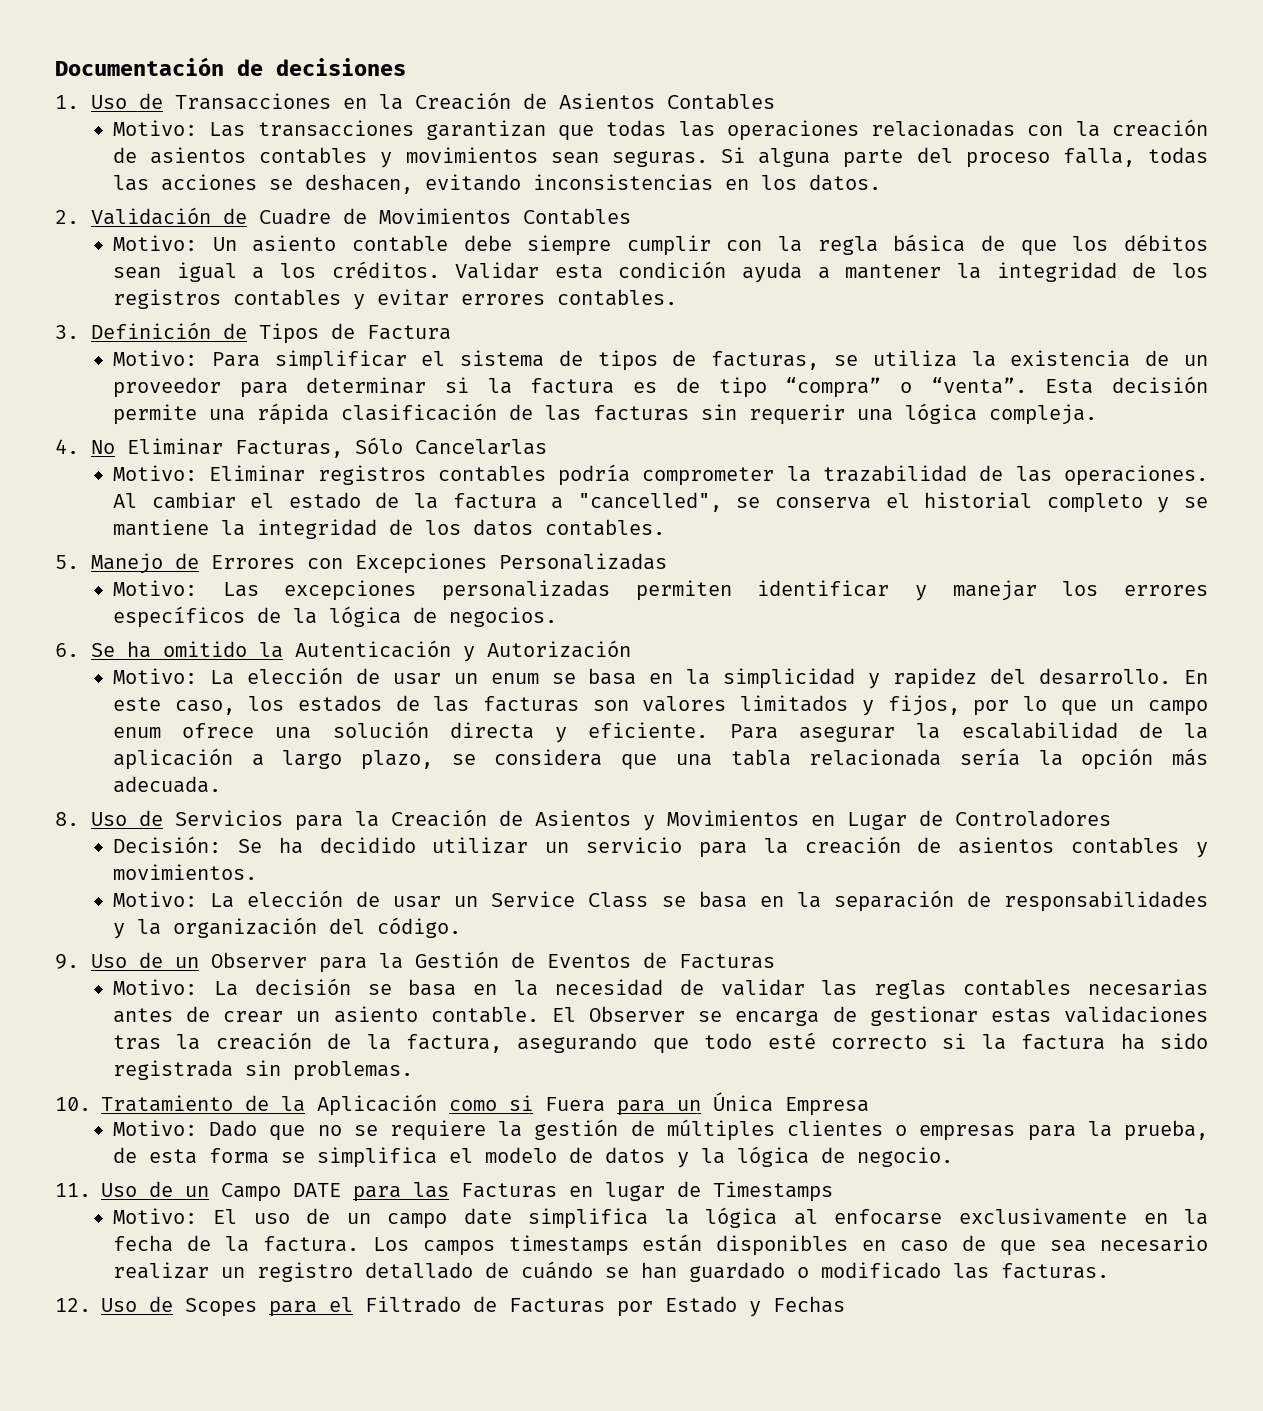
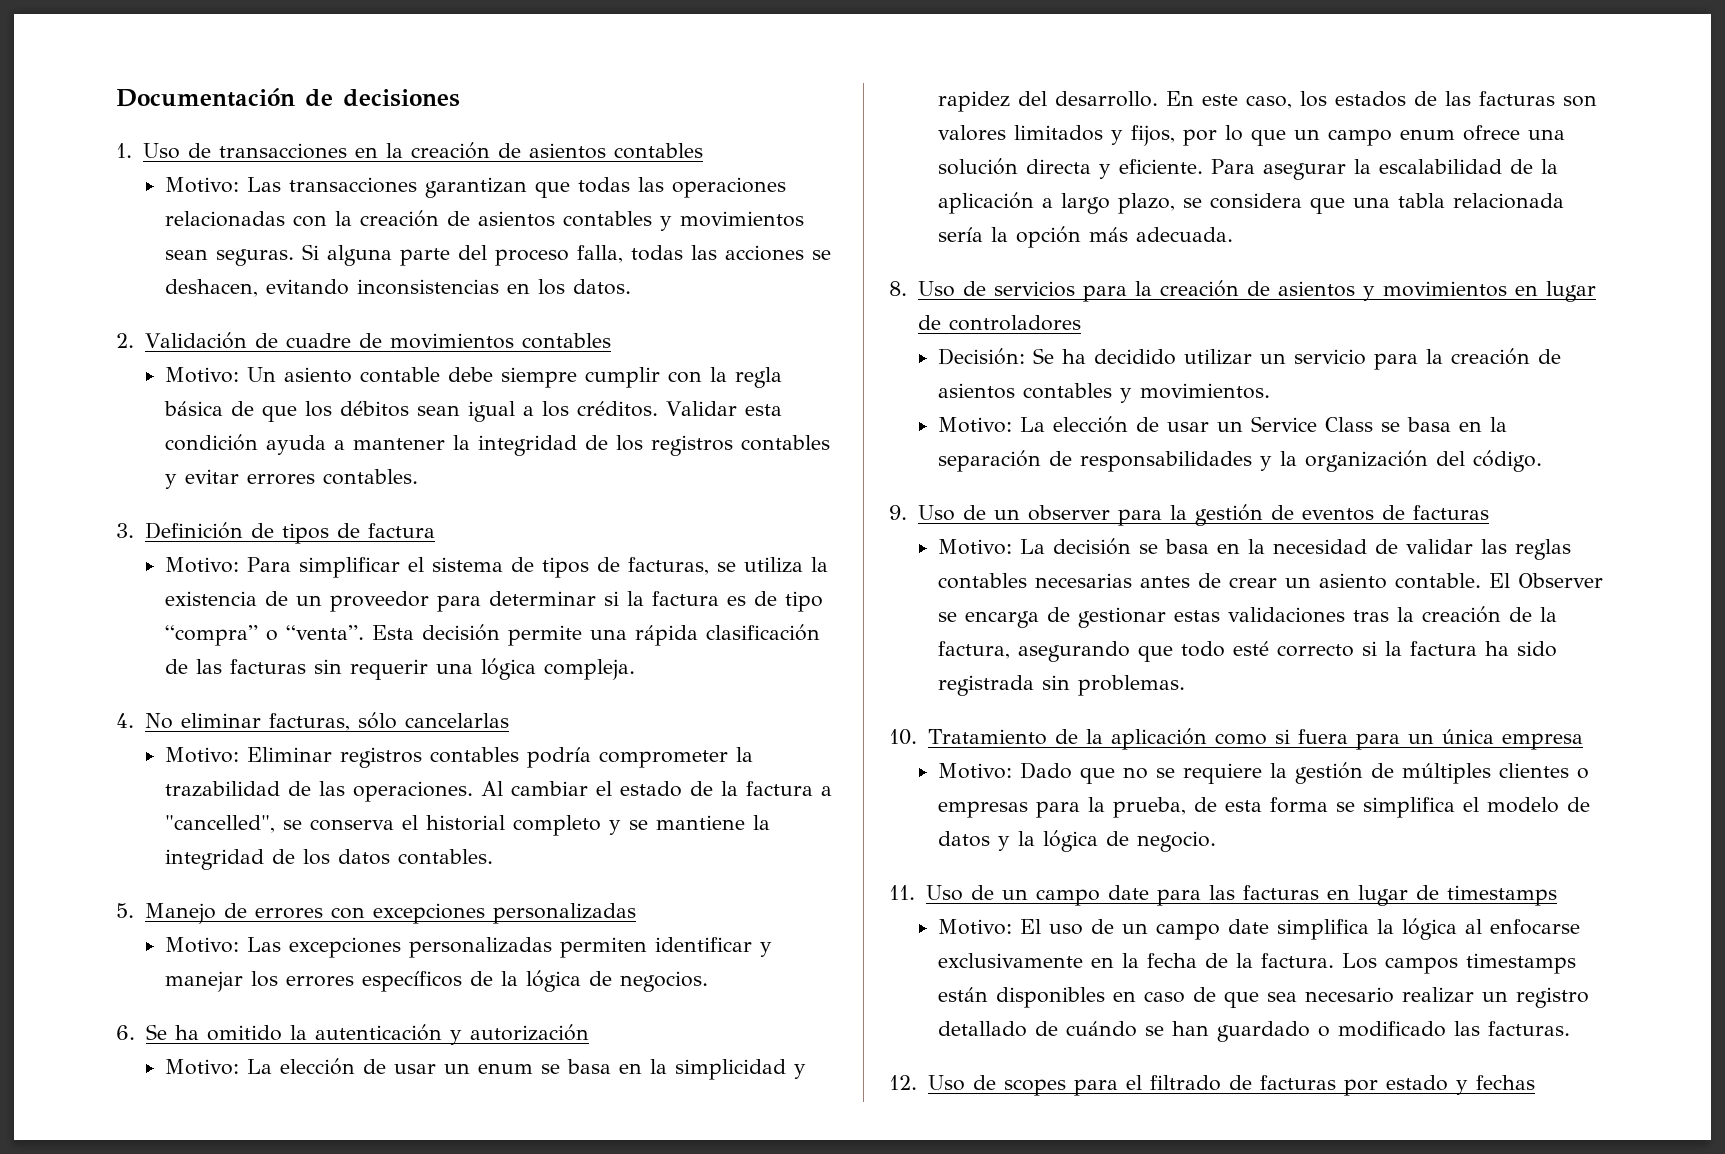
[174,92,775,110] Transacciones en la Creación de Asientos Contables -> [218,142,703,159] transacciones en la creación de asientos contables
[258,208,631,225] Cuadre de Movimientos Contables -> [285,333,611,349] cuadre de movimientos contables
[258,323,451,344] Tipos de Factura -> [281,523,435,544] tipos de factura
[126,437,547,458] Eliminar Facturas, Sólo Cancelarlas -> [180,712,509,731] eliminar facturas, sólo cancelarlas
[210,553,667,574] Errores con Excepciones Personalizadas -> [254,903,636,924] errores con excepciones personalizadas
[294,640,631,662] Autenticación y Autorización -> [314,1024,589,1045] autenticación y autorización
[174,809,1111,831] Servicios para la Creación de Asientos y Movimientos en Lugar de Controladores -> [993,280,1596,302] [917,315,1081,331] servicios para la creación de asientos y movimientos en lugar de controladores
[210,951,775,973] Observer para la Gestión de Eventos de Facturas -> [1027,504,1489,526] observer para la gestión de eventos de facturas
[317,1094,437,1116] Aplicación -> [1110,728,1207,750] aplicación
[545,1097,605,1112] Fuera -> [1297,729,1348,744] fuera
[713,1092,869,1116] Única Empresa -> [1441,729,1583,750] única empresa
[221,1183,341,1202] Campo DATE -> [1035,885,1149,906] campo date
[461,1181,833,1202] Facturas en lugar de Timestamps -> [1242,885,1557,906] facturas en lugar de timestamps
[185,1298,257,1317] Scopes -> [1003,1079,1066,1096] scopes
[365,1296,845,1317] Filtrado de Facturas por Estado y Fechas -> [1149,1075,1535,1096] filtrado de facturas por estado y fechas

